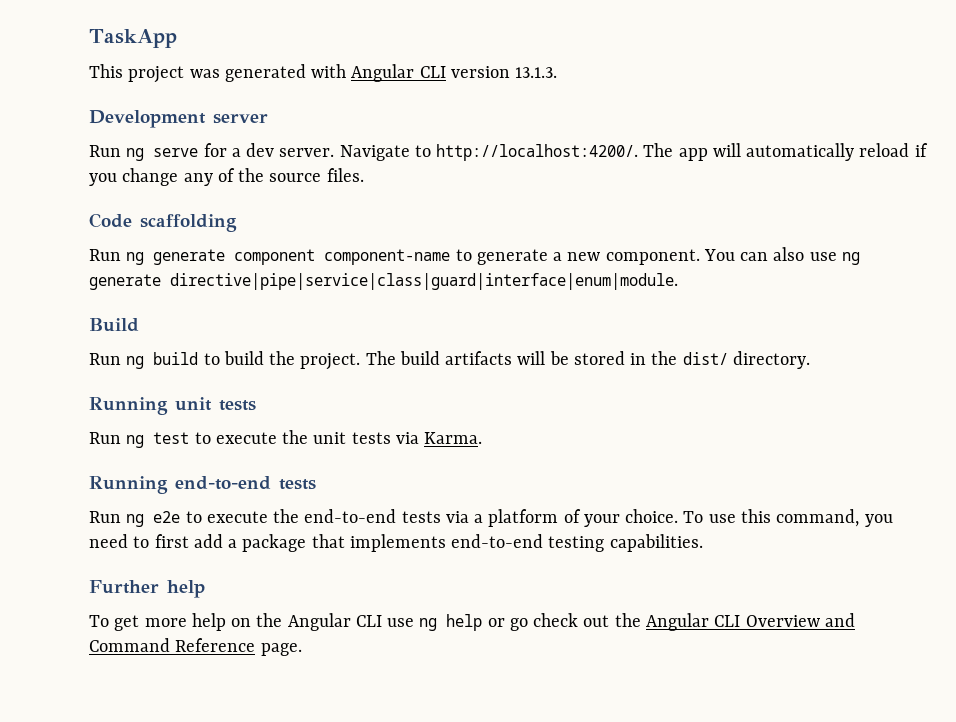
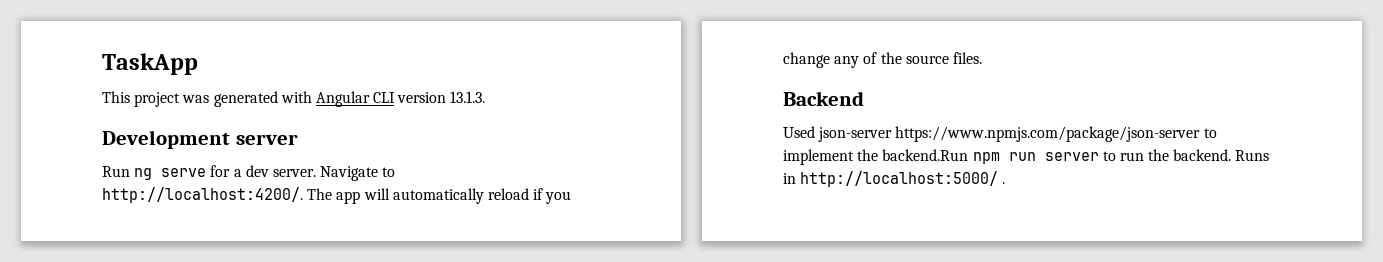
[89,213,237,232] [89,247,860,265] [89,273,678,290] [89,318,139,332] [89,351,810,370] [89,397,256,415] [89,430,483,448] [89,476,316,494] [89,509,893,527] [89,534,703,552] [89,580,205,598] [89,613,855,631] [89,638,302,656] Code scaffolding // Run ng generate component component-name to generate a new component. You can also use ng generate directive|pipe|service|class|guard|interface|enum|module. // Build // Run ng build to build the project. The build artifacts will be stored in the dist/ directory. // Running unit tests // Run ng test to execute the unit tests via Karma. // Running end-to-end tests // Run ng e2e to execute the end-to-end tests via a platform of your choice. To use this command, you need to first add a package that implements end-to-end testing capabilities. // Further help // To get more help on the Angular CLI use ng help or go check out the Angular CLI Overview and Command Reference page. -> [783,91,864,106] [783,126,1217,142] [783,149,1270,165] [783,171,1006,187] Backend // Used json-server https://www.npmjs.com/package/json-server to implement the backend.Run npm run server to run the backend. Runs in http://localhost:5000/ .

